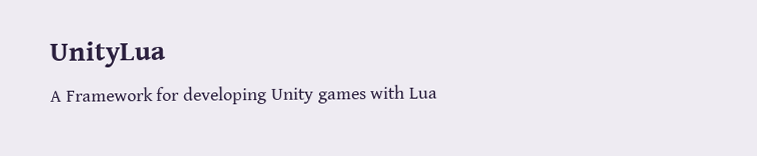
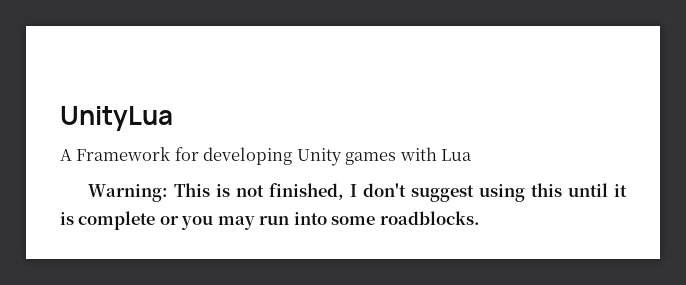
(439, 93) none -> [87,183,627,202] [60,211,480,230] // Warning: This is not finished, I don't suggest using this until it is complete or you may run into some roadblocks.

